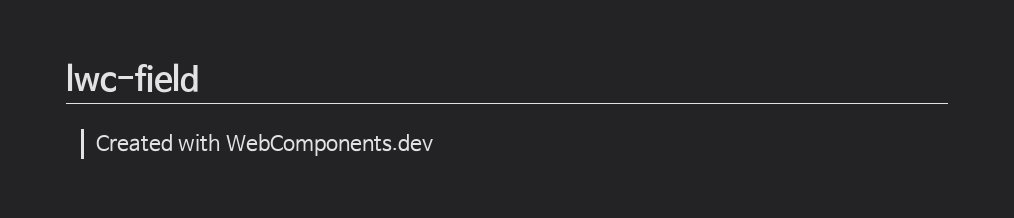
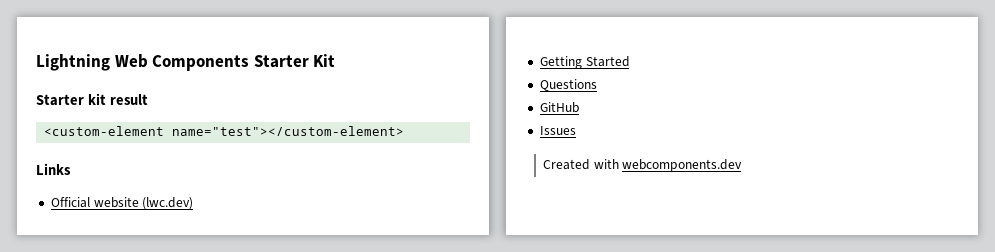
[66,63,199,93] lwc-field -> [36,54,336,71] [36,93,148,106] [44,126,405,136] [36,163,71,175] [50,197,194,210] [539,56,630,69] [539,79,597,91] [539,102,579,113] [539,126,576,135] Lightning Web Components Starter Kit // Starter kit result // <custom-element name="test"></custom-element> // Links // Official website (lwc.dev) // Getting Started // Questions // GitHub // Issues
[226,134,434,156] WebComponents.dev -> [622,159,743,172] webcomponents.dev

